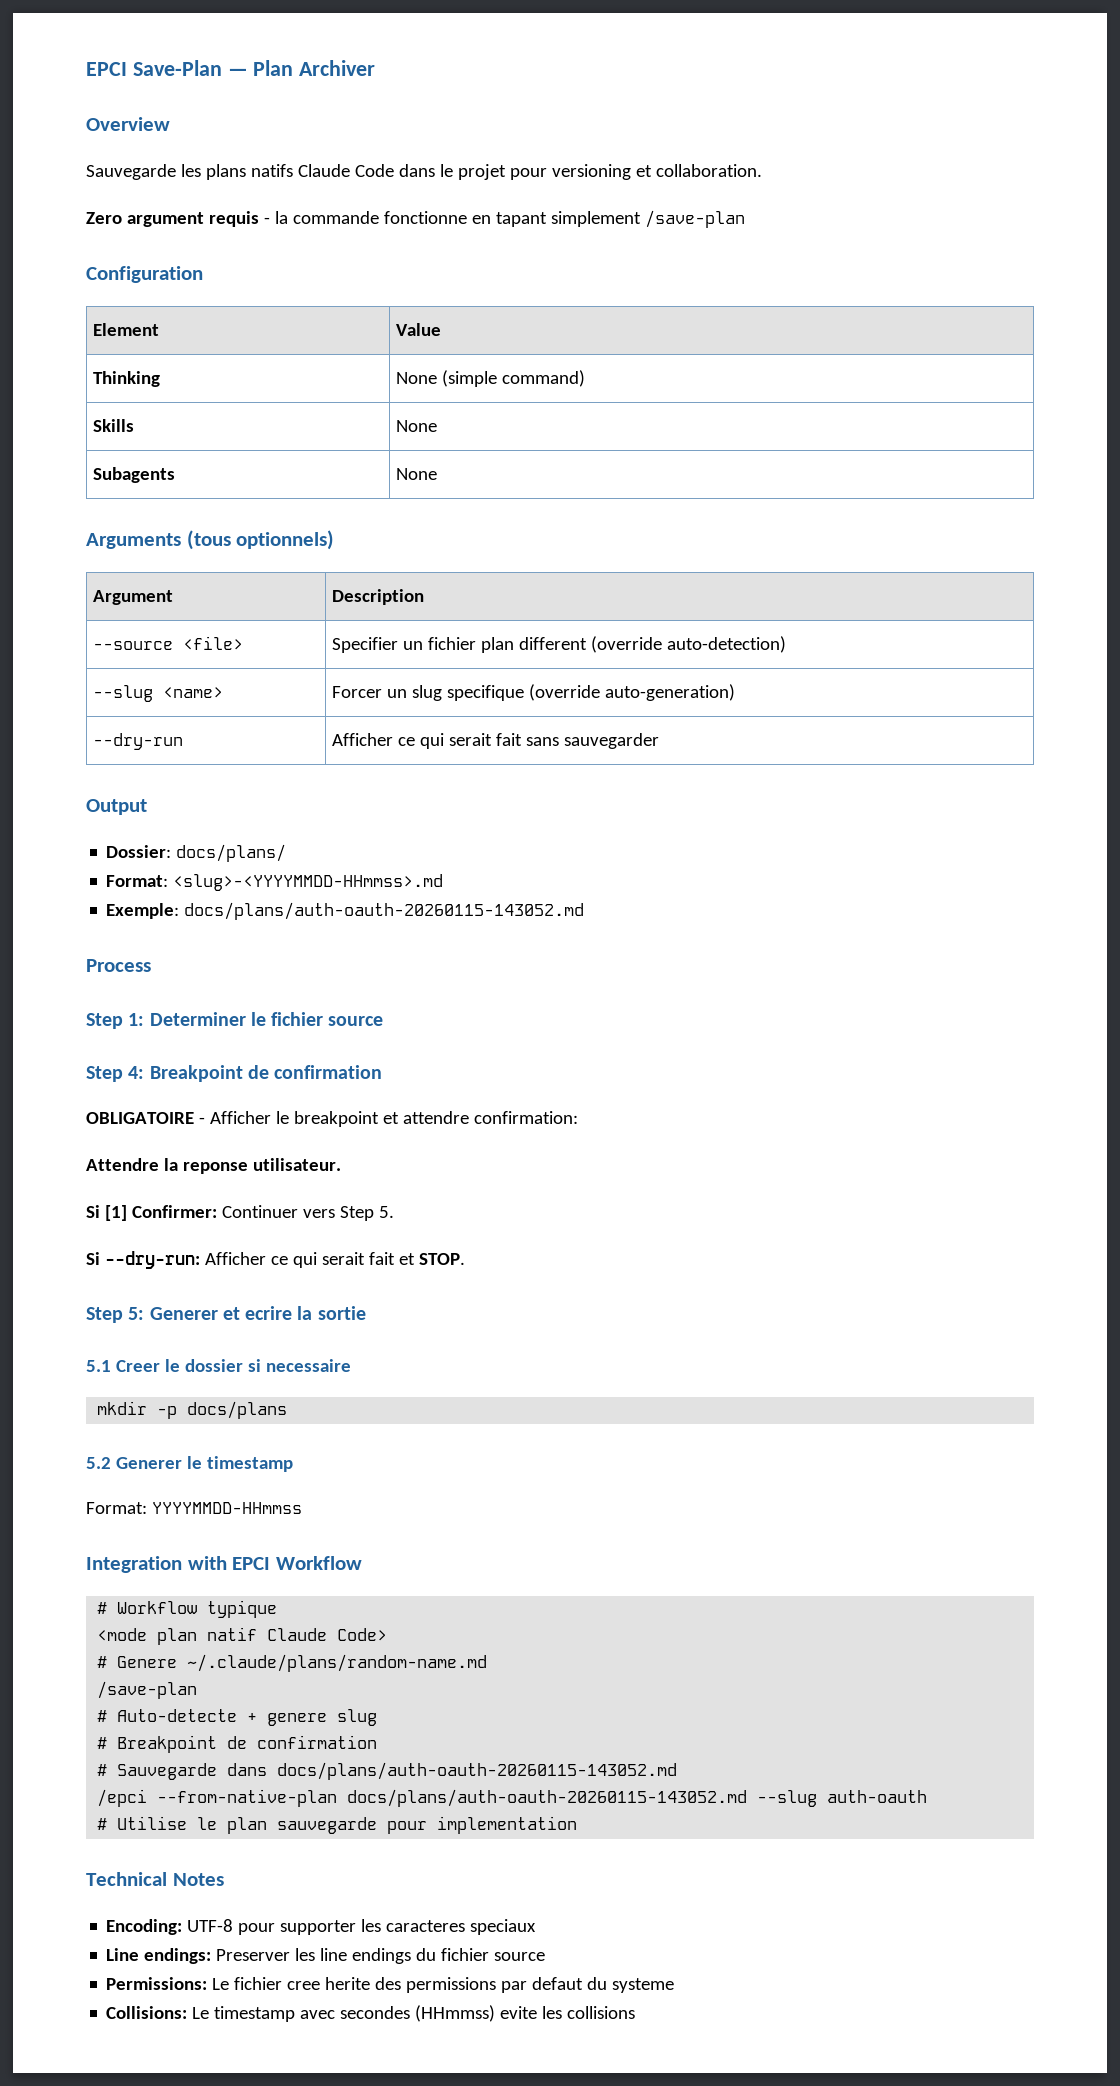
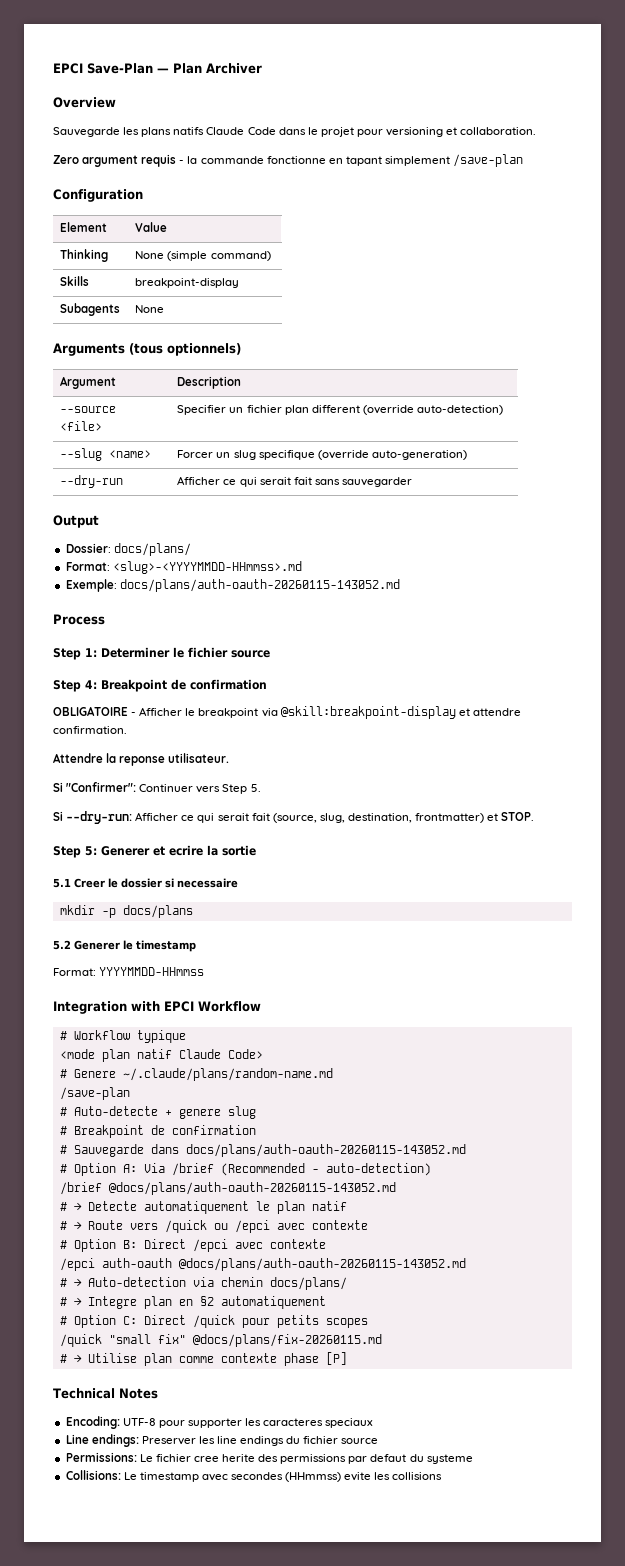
[396,420,438,432] | None -> [135,278,240,288] | breakpoint-display
(379, 1119) none -> [261,706,456,719] via @skill:breakpoint-display
[473,1111,578,1124] confirmation: -> [53,726,127,734] confirmation.
[104,1205,217,1221] [1] Confirmer: -> [66,782,137,792] "Confirmer":
(395, 1258) none -> [272,813,485,823] (source, slug, destination, frontmatter)
[97,1789,928,1807] [97,1816,578,1834] /epci --from-native-plan docs/plans/auth-oauth-20260115-143052.md --slug auth-oauth // # Utilise le plan sauvegarde pour implementation -> [59,1163,431,1176] [59,1182,396,1195] [59,1201,347,1214] [59,1220,368,1233] [59,1239,326,1252] [59,1258,466,1271] [59,1277,347,1290] [59,1296,326,1309] [59,1315,368,1328] [59,1334,382,1347] [59,1352,347,1366] # Option A: Via /brief (Recommended - auto-detection) // /brief @docs/plans/auth-oauth-20260115-143052.md // # → Detecte automatiquement le plan natif // # → Route vers /quick ou /epci avec contexte // # Option B: Direct /epci avec contexte // /epci auth-oauth @docs/plans/auth-oauth-20260115-143052.md // # → Auto-detection via chemin docs/plans/ // # → Integre plan en §2 automatiquement // # Option C: Direct /quick pour petits scopes // /quick "small fix" @docs/plans/fix-20260115.md // # → Utilise plan comme contexte phase [P]

